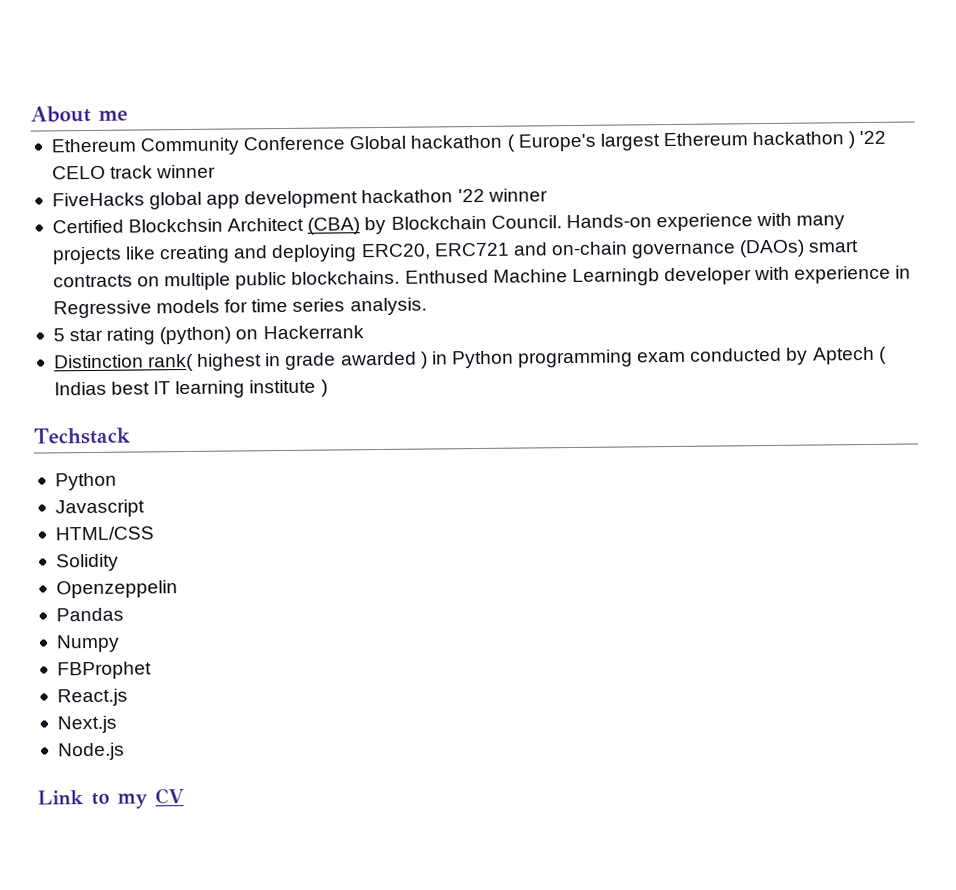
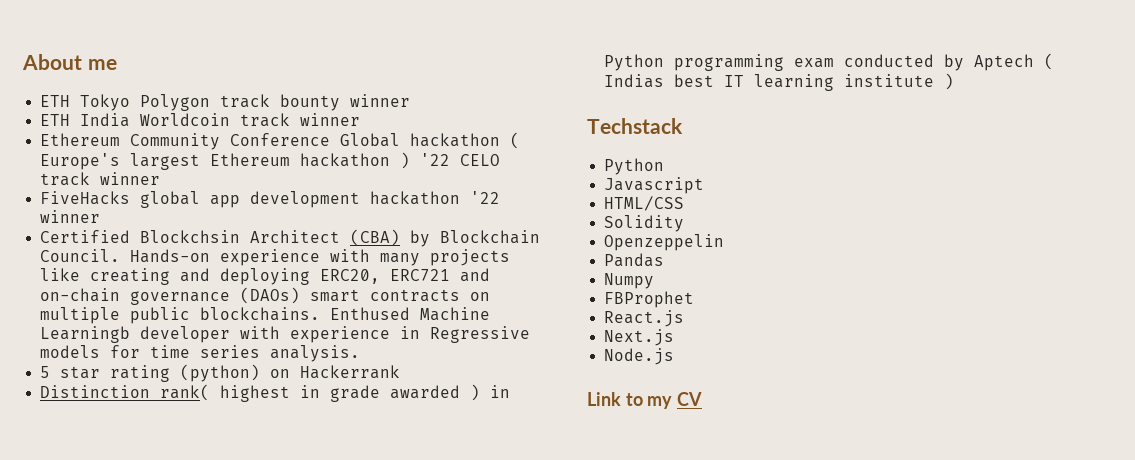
(128, 115) none -> [40,94,411,111] [40,113,361,127] // ETH Tokyo Polygon track bounty winner // ETH India Worldcoin track winner

